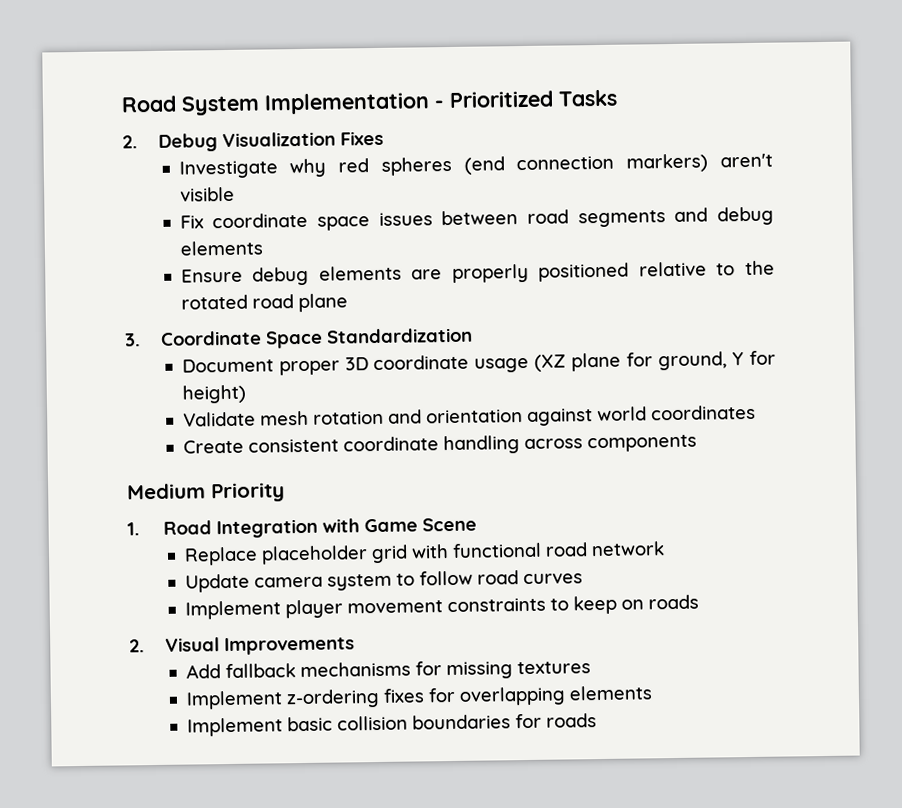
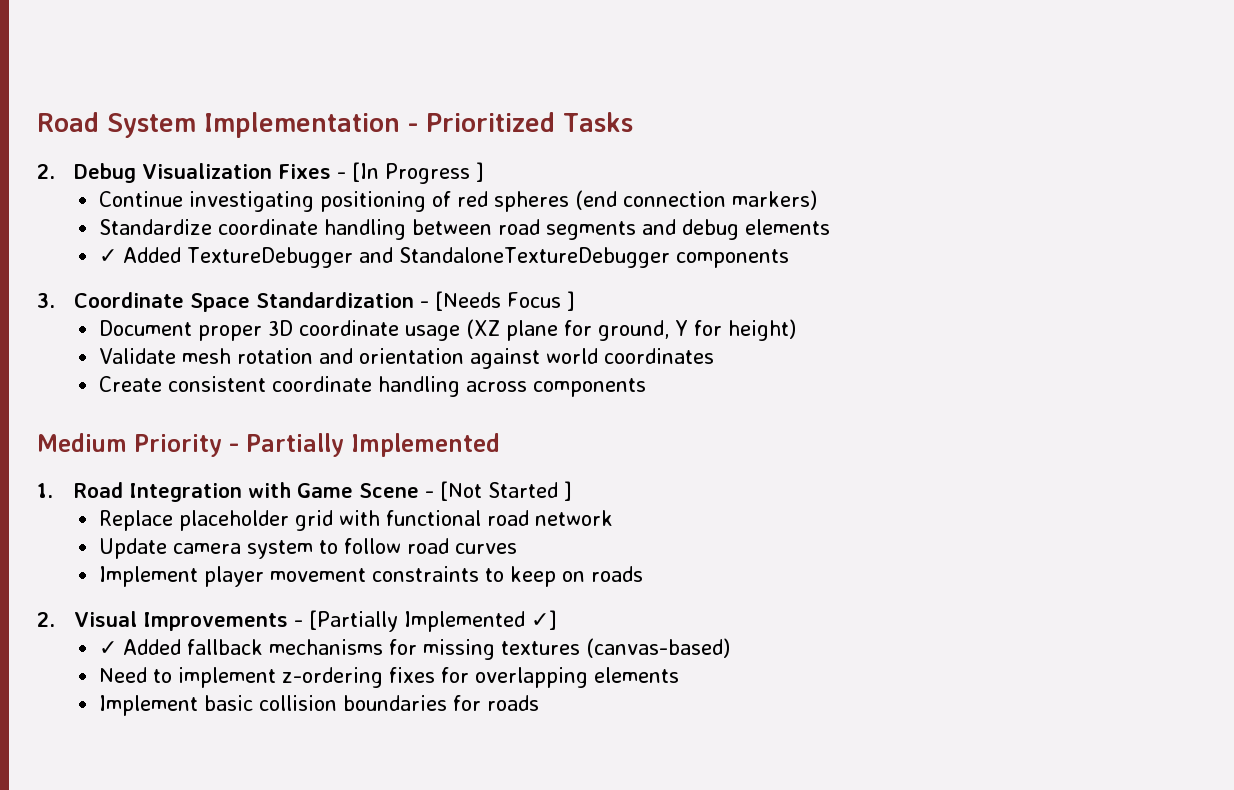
[178,158,327,179] // Investigate why -> [337,162,485,184] [98,191,451,212] - [In Progress ] // Continue investigating positioning of
[720,153,773,168] [179,186,235,202] [179,212,433,231] aren't visible // Fix coordinate space issues -> [98,219,406,240] // Standardize coordinate handling
[180,260,776,286] [180,293,348,313] Ensure debug elements are properly positioned relative to the rotated road plane -> [98,247,789,268] ✓ Added TextureDebugger and StandaloneTextureDebugger components
(474, 335) none -> [420,291,576,311] - [Needs Focus ]
(285, 492) none -> [229,433,500,457] - Partially Implemented
(478, 524) none -> [425,481,573,501] - [Not Started ]
[185,664,221,679] // Add -> [294,610,558,632] [98,639,181,655] - [Partially Implemented ✓] // ✓ Added
[185,690,283,710] // Implement -> [585,638,730,658] [98,667,276,688] (canvas-based) // Need to implement

